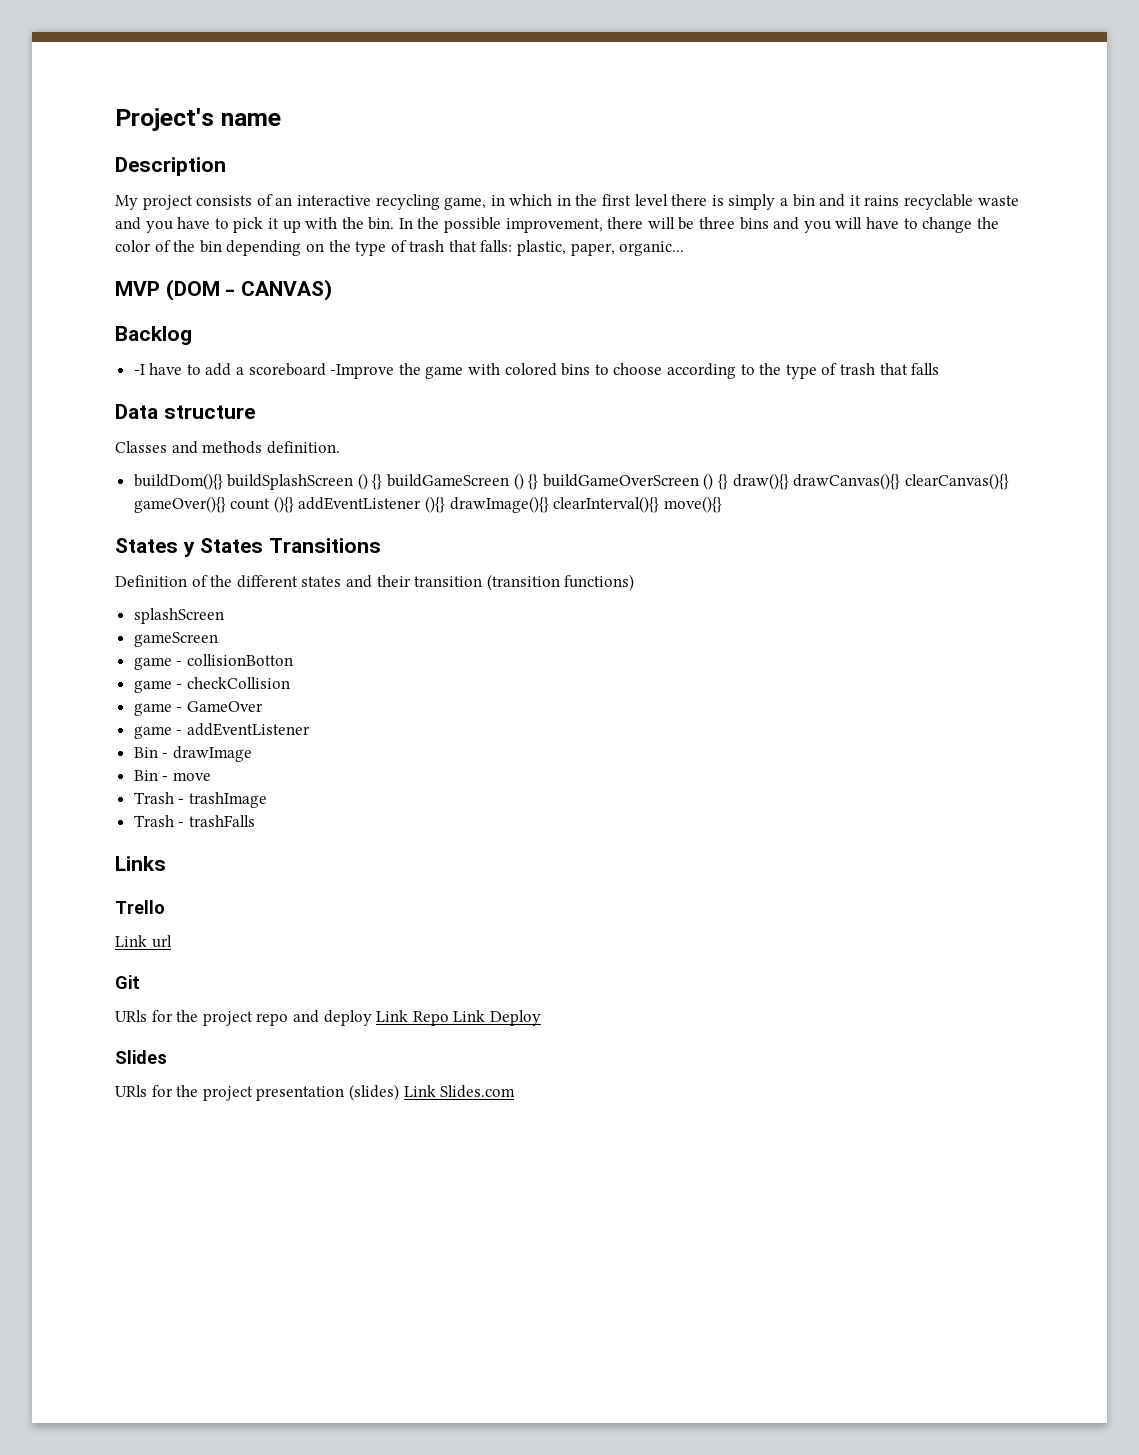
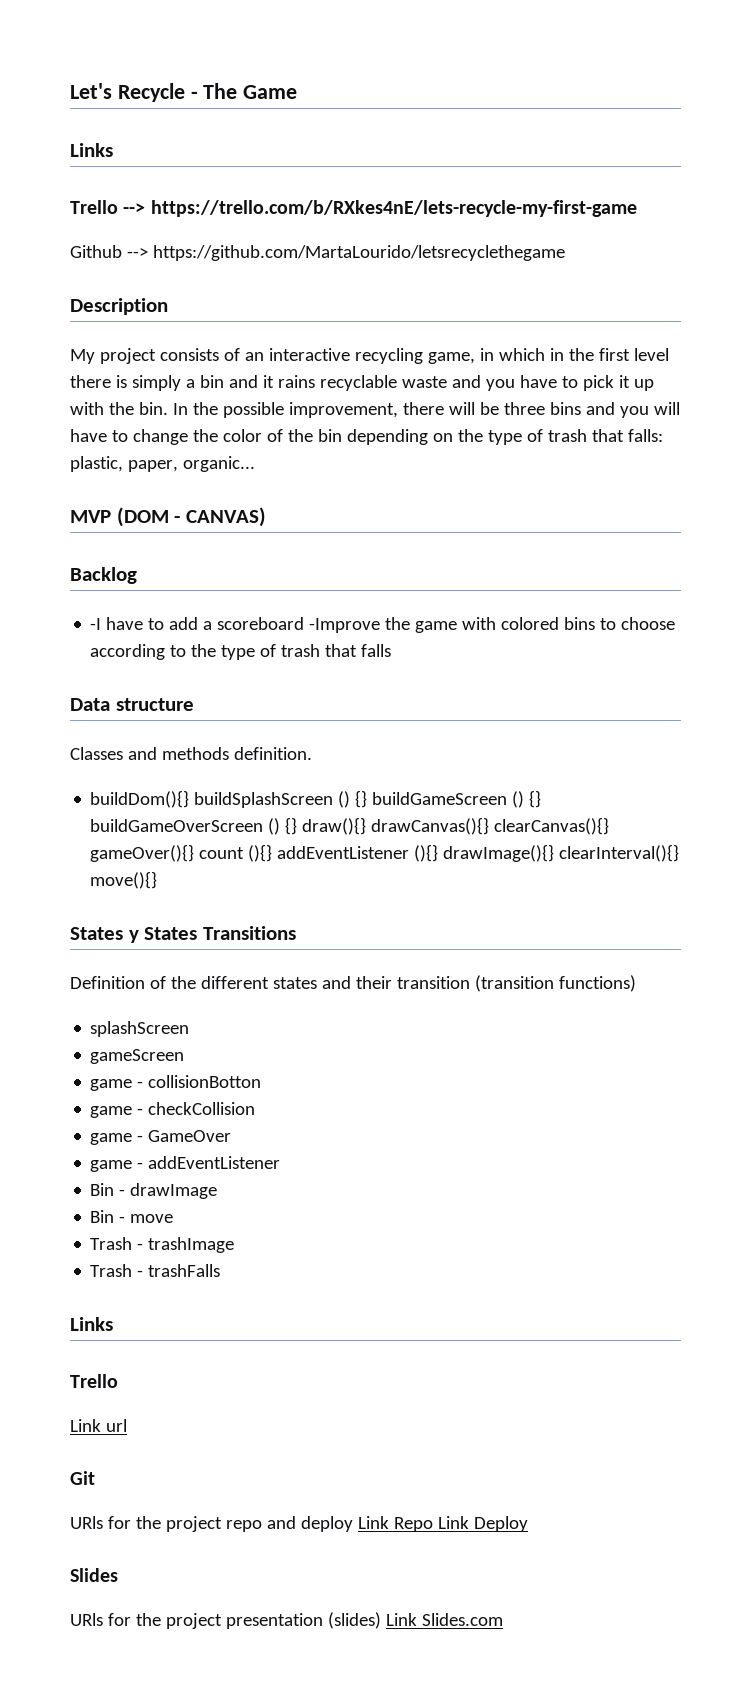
[115,108,281,131] Project's name -> [70,83,298,102] [70,143,113,157] [70,200,637,217] [70,245,565,261] Let's Recycle - The Game // Links // Trello --> https://trello.com/b/RXkes4nE/lets-recycle-my-first-game // Github --> https://github.com/MartaLourido/letsrecyclethegame

